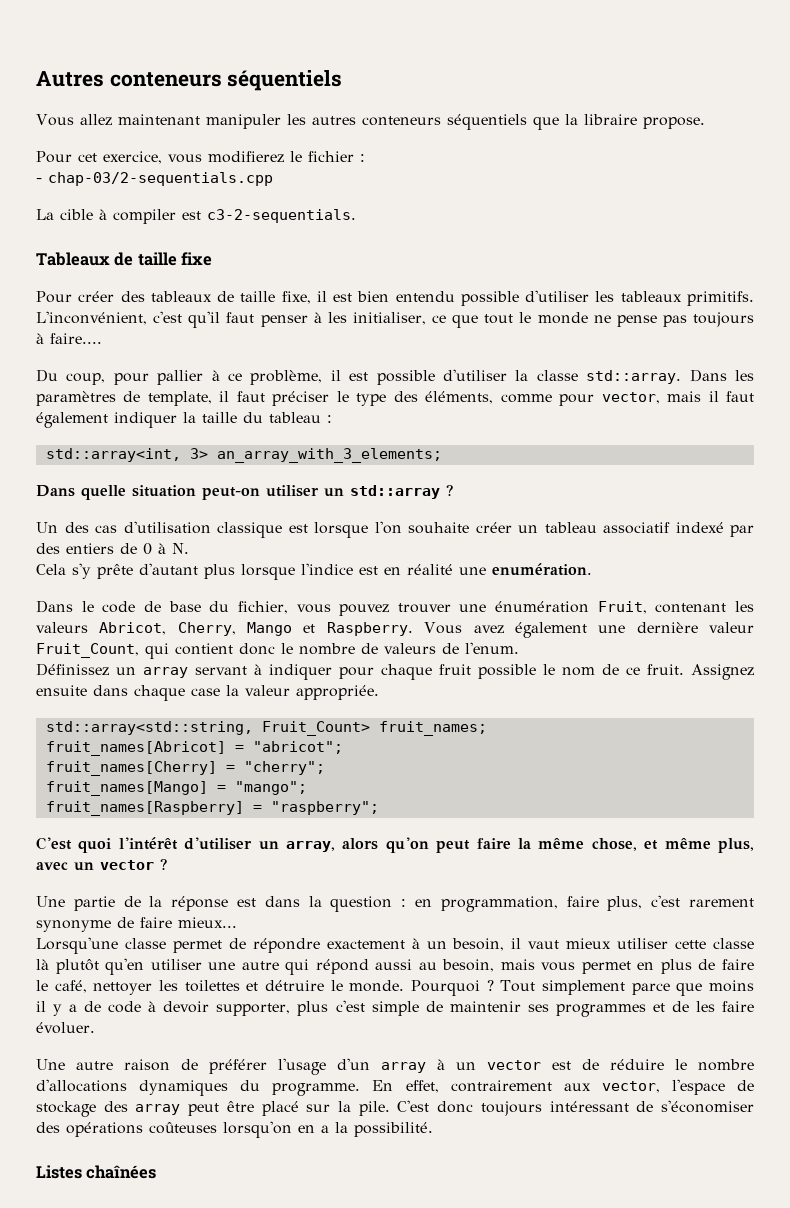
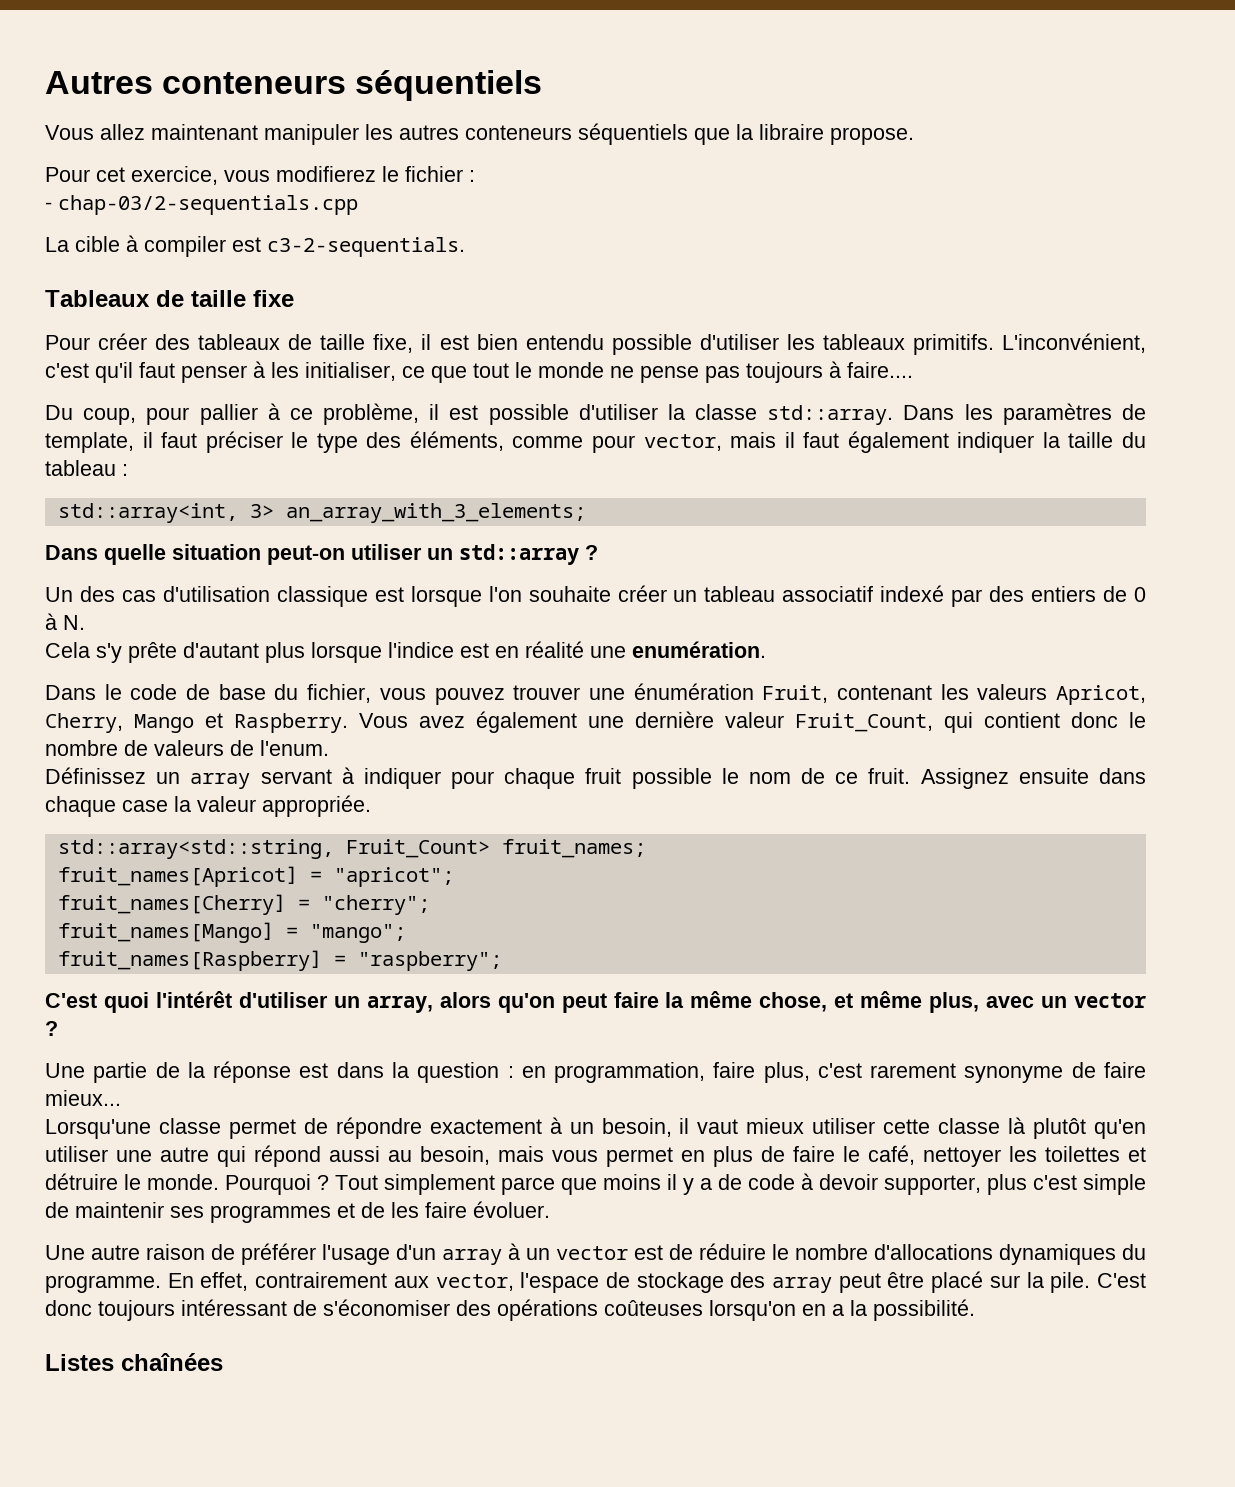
[99,622,167,635] Abricot, -> [1056,685,1146,705] Apricot,
[45,741,343,756] fruit_names[Abricot] = "abricot"; -> [57,866,454,887] fruit_names[Apricot] = "apricot";

